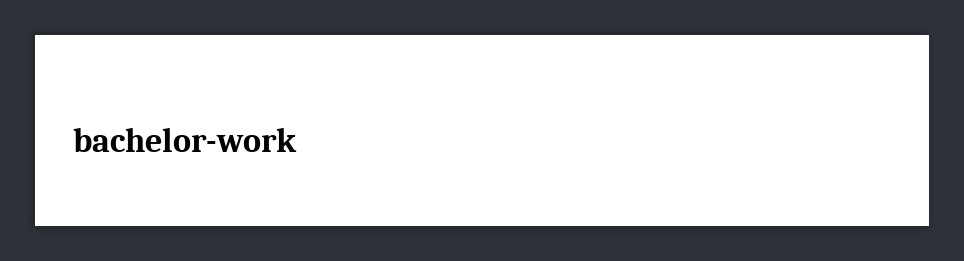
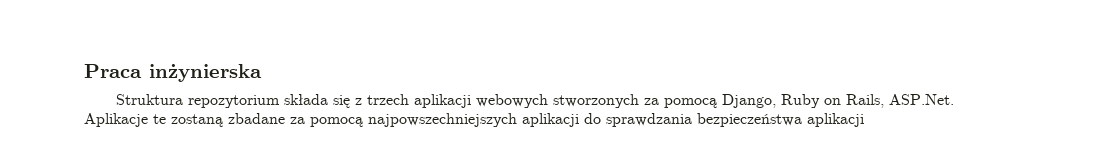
[73,127,297,152] bachelor-work -> [84,64,262,82] [116,94,955,108] [84,113,864,127] Praca inżynierska // Struktura repozytorium składa się z trzech aplikacji webowych stworzonych za pomocą Django, Ruby on Rails, ASP.Net. Aplikacje te zostaną zbadane za pomocą najpowszechniejszych aplikacji do sprawdzania bezpieczeństwa aplikacji

